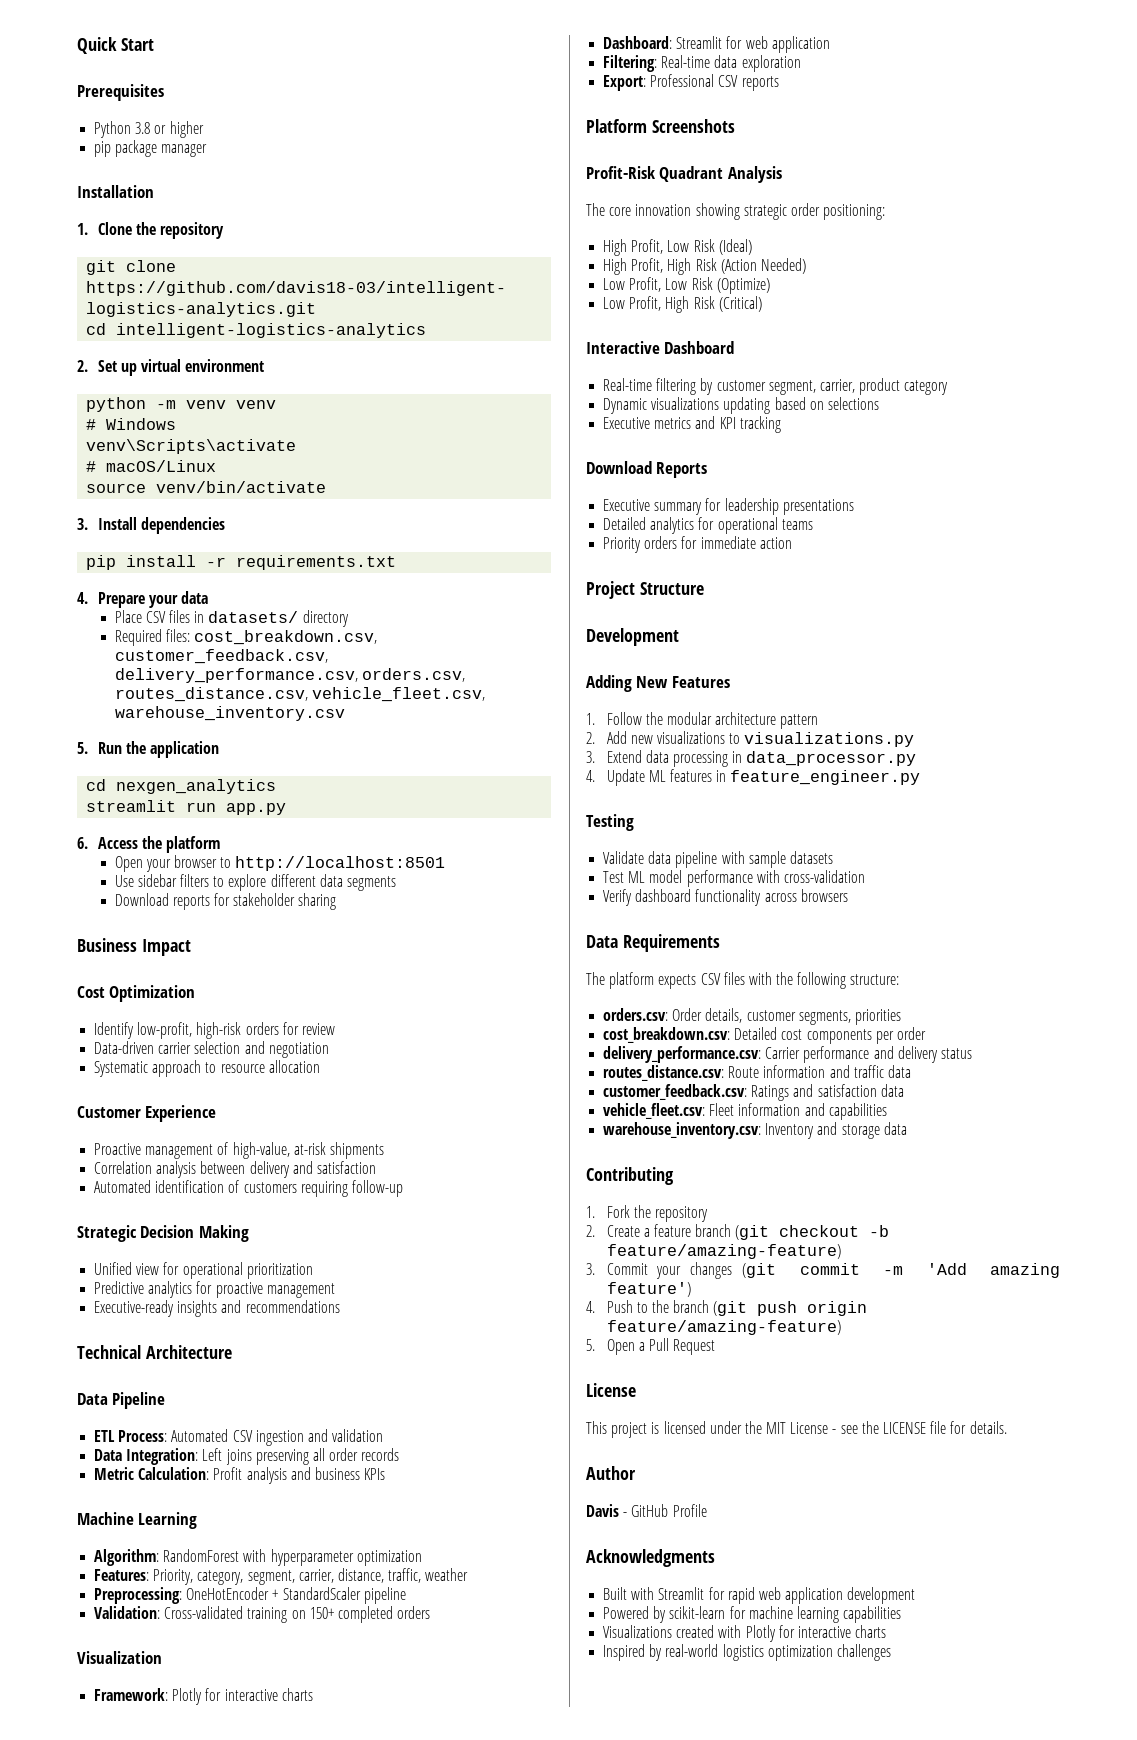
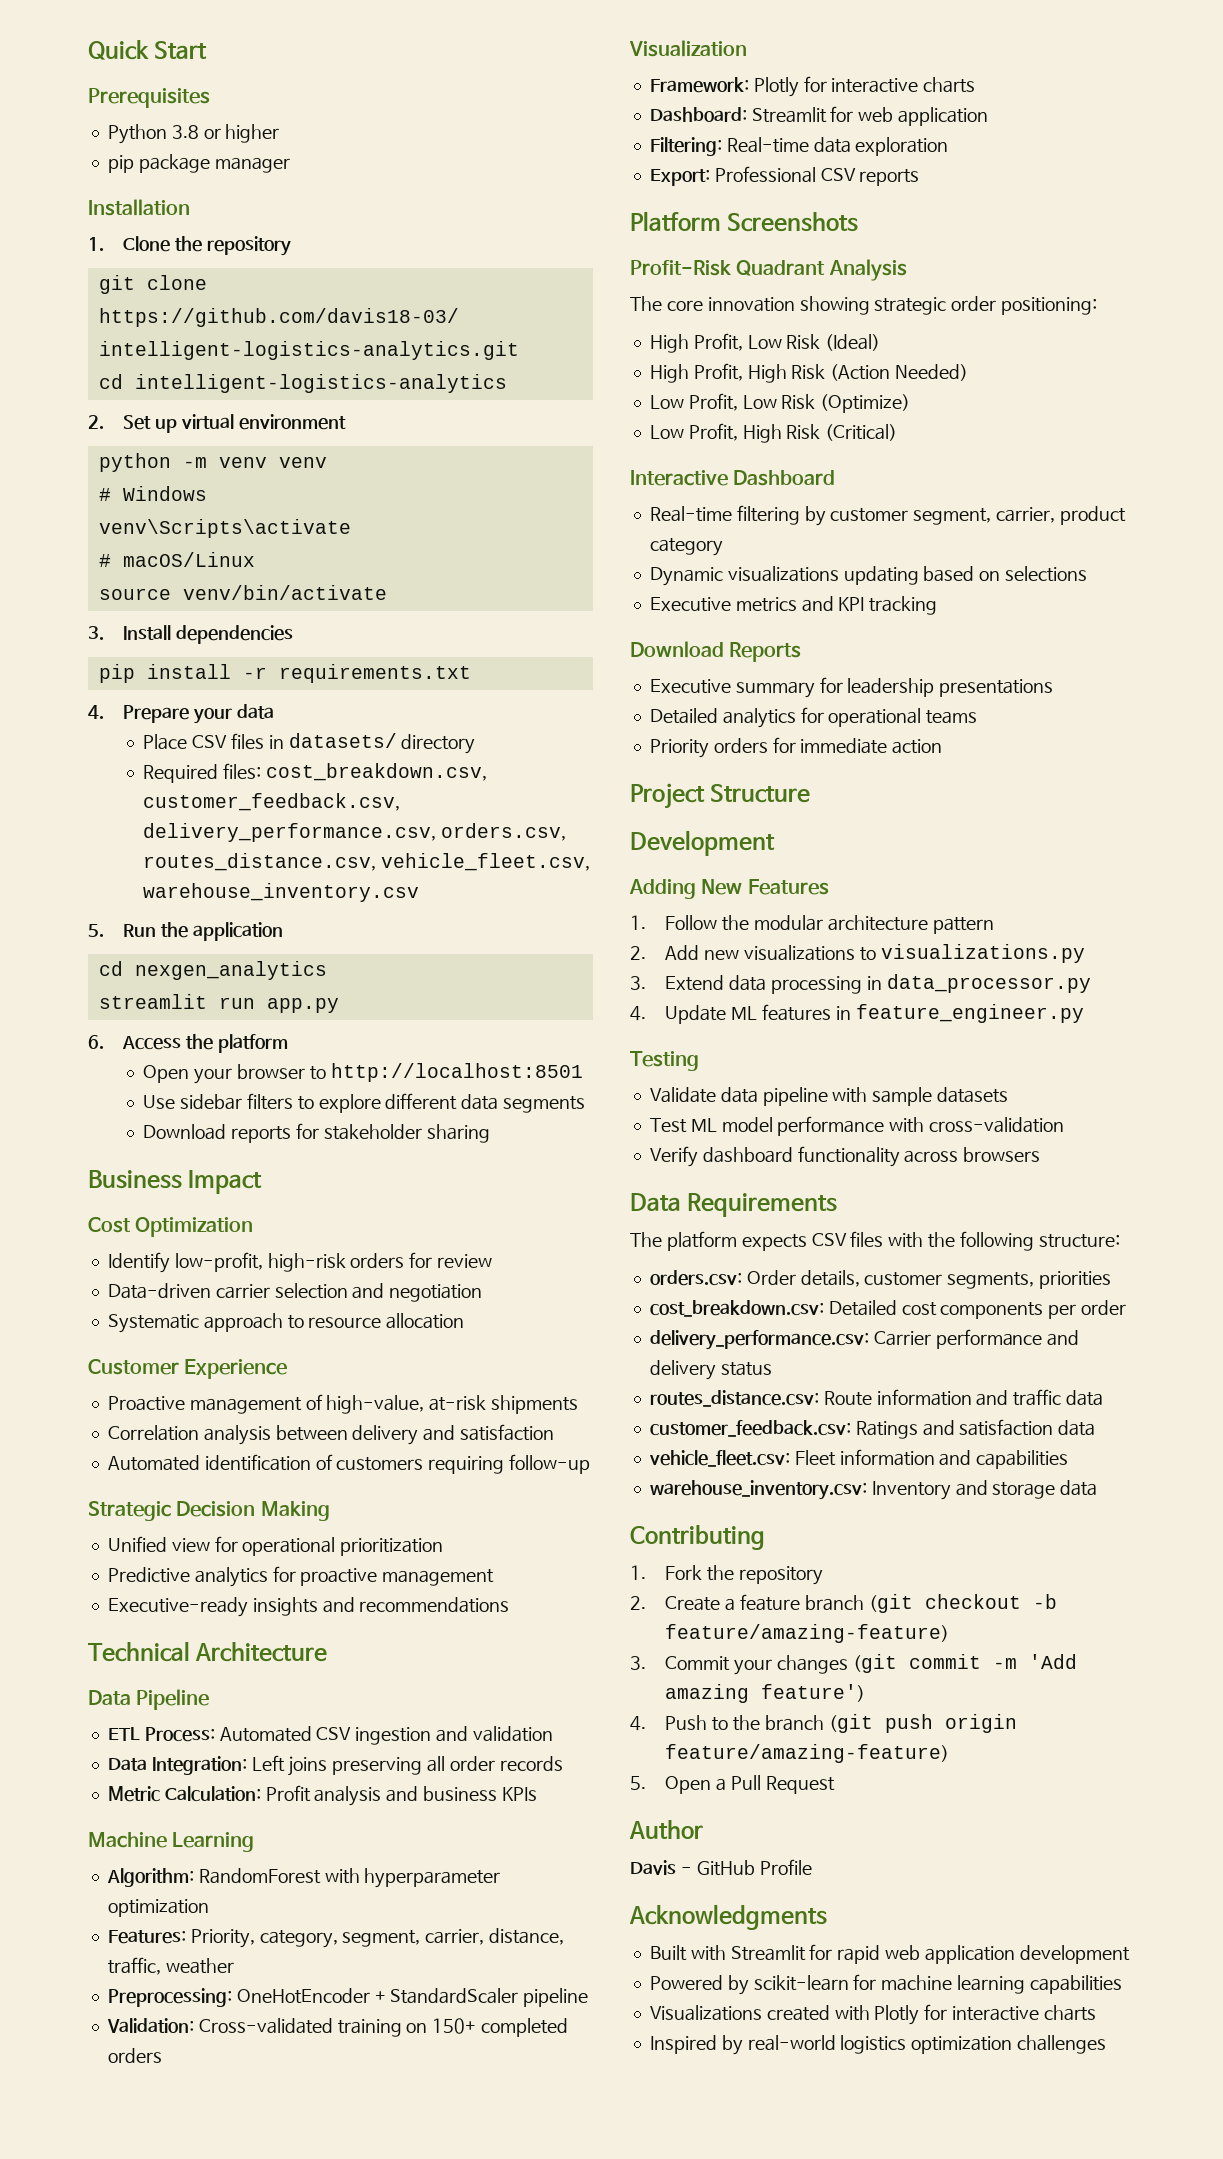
[586,1383,636,1397] [586,1421,1007,1438] // License // This project is licensed under the MIT License - see the LICENSE file for details. -> (835, 1785) none

